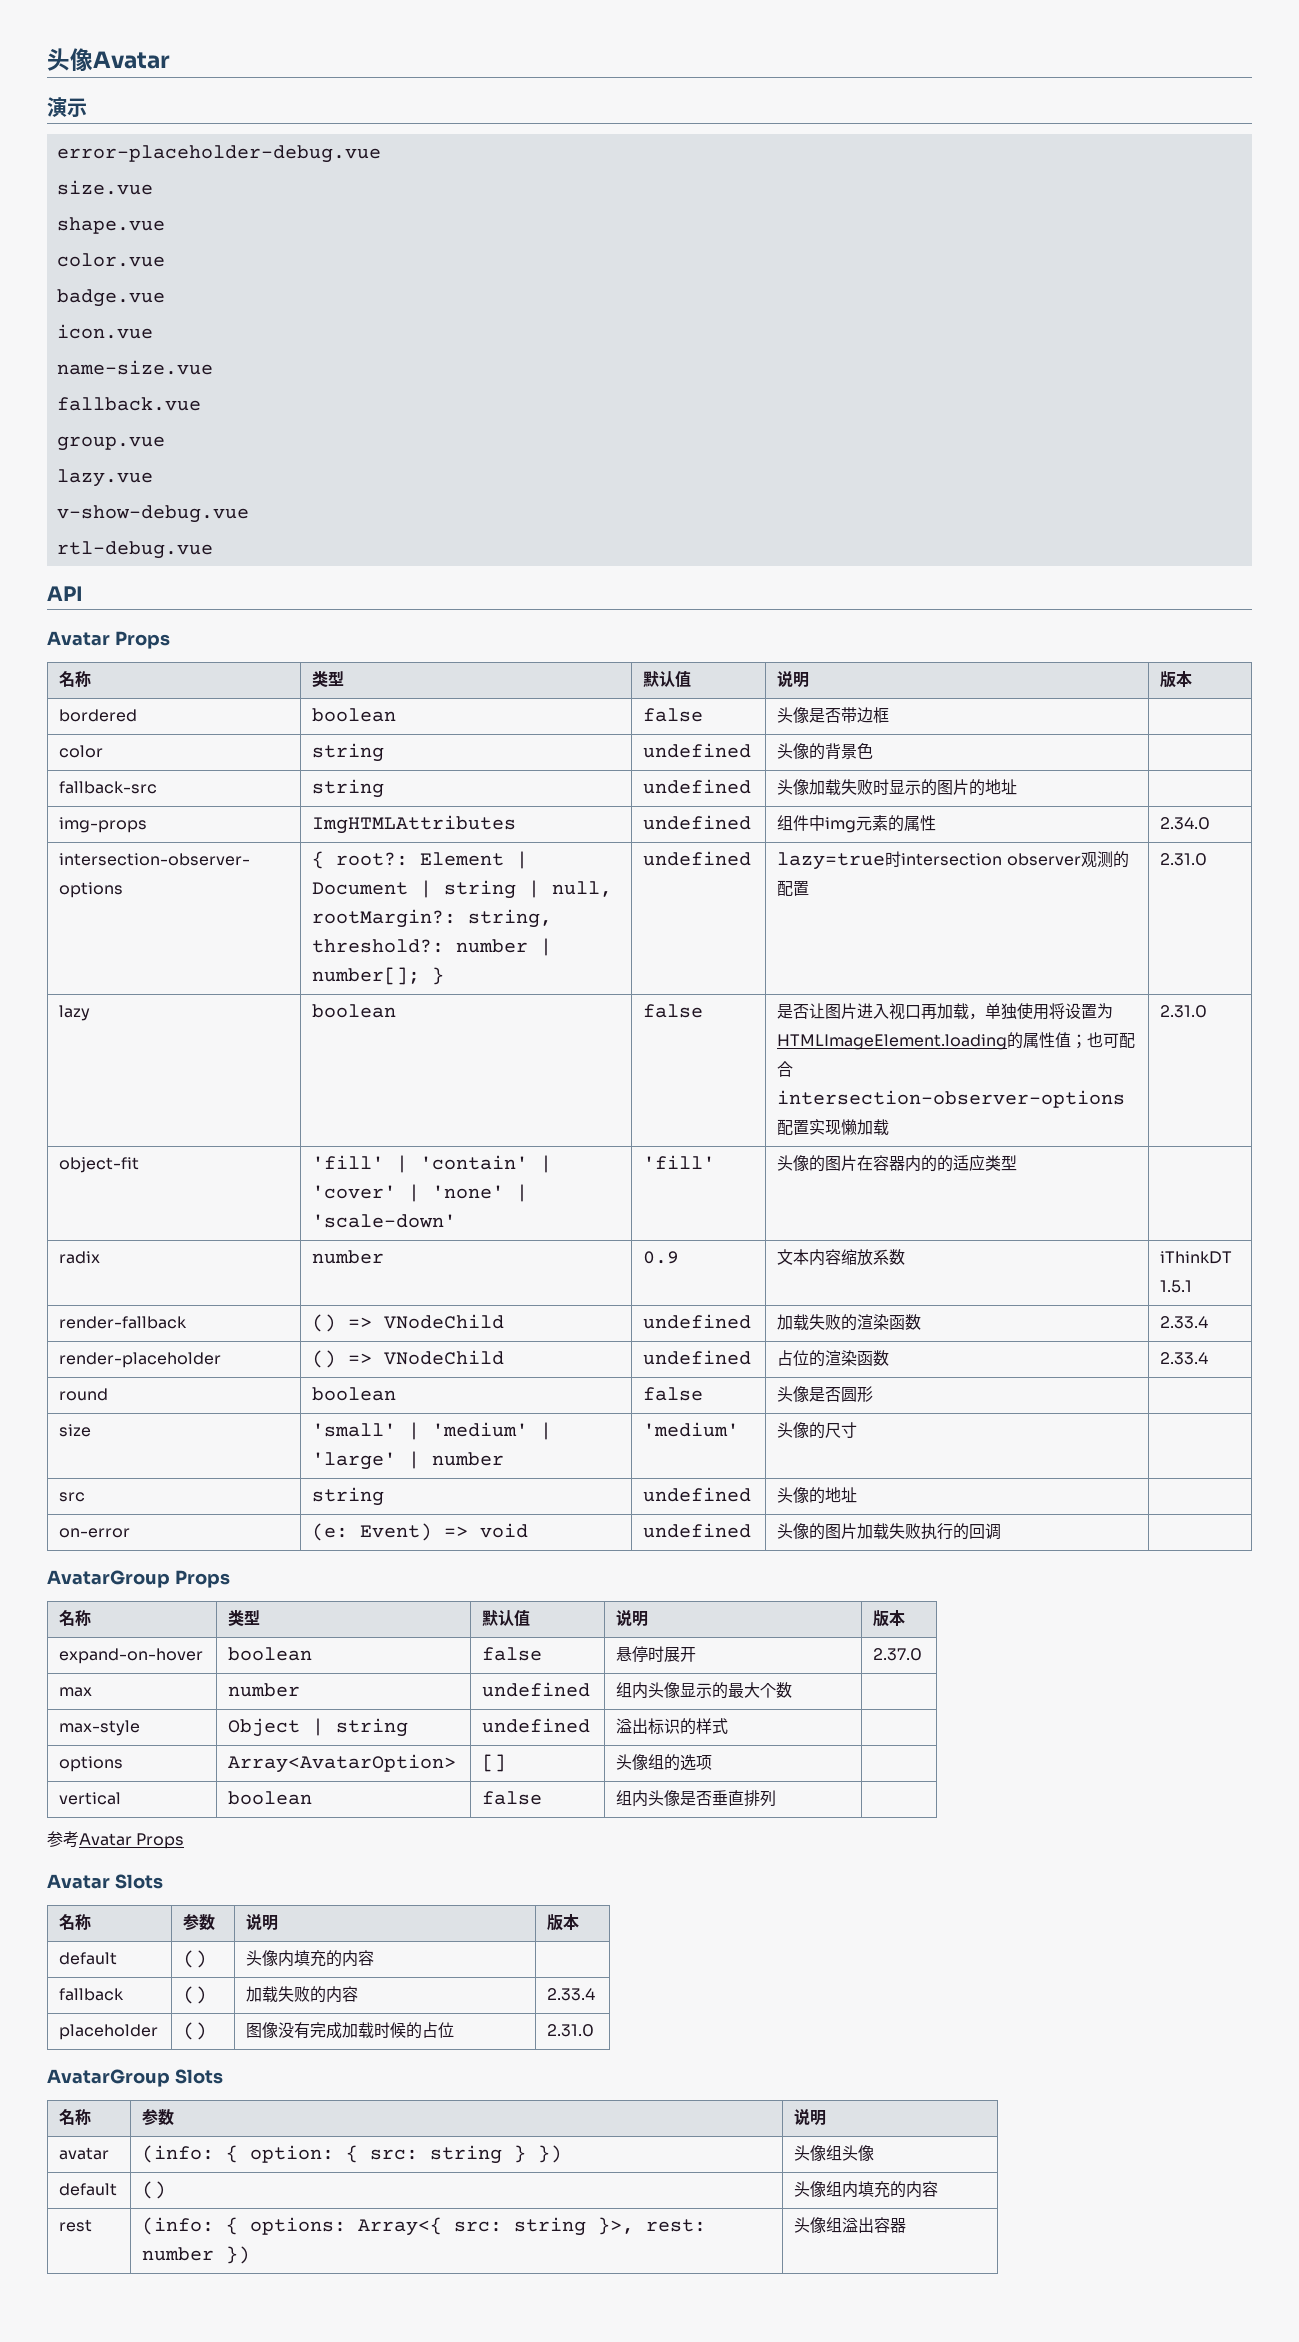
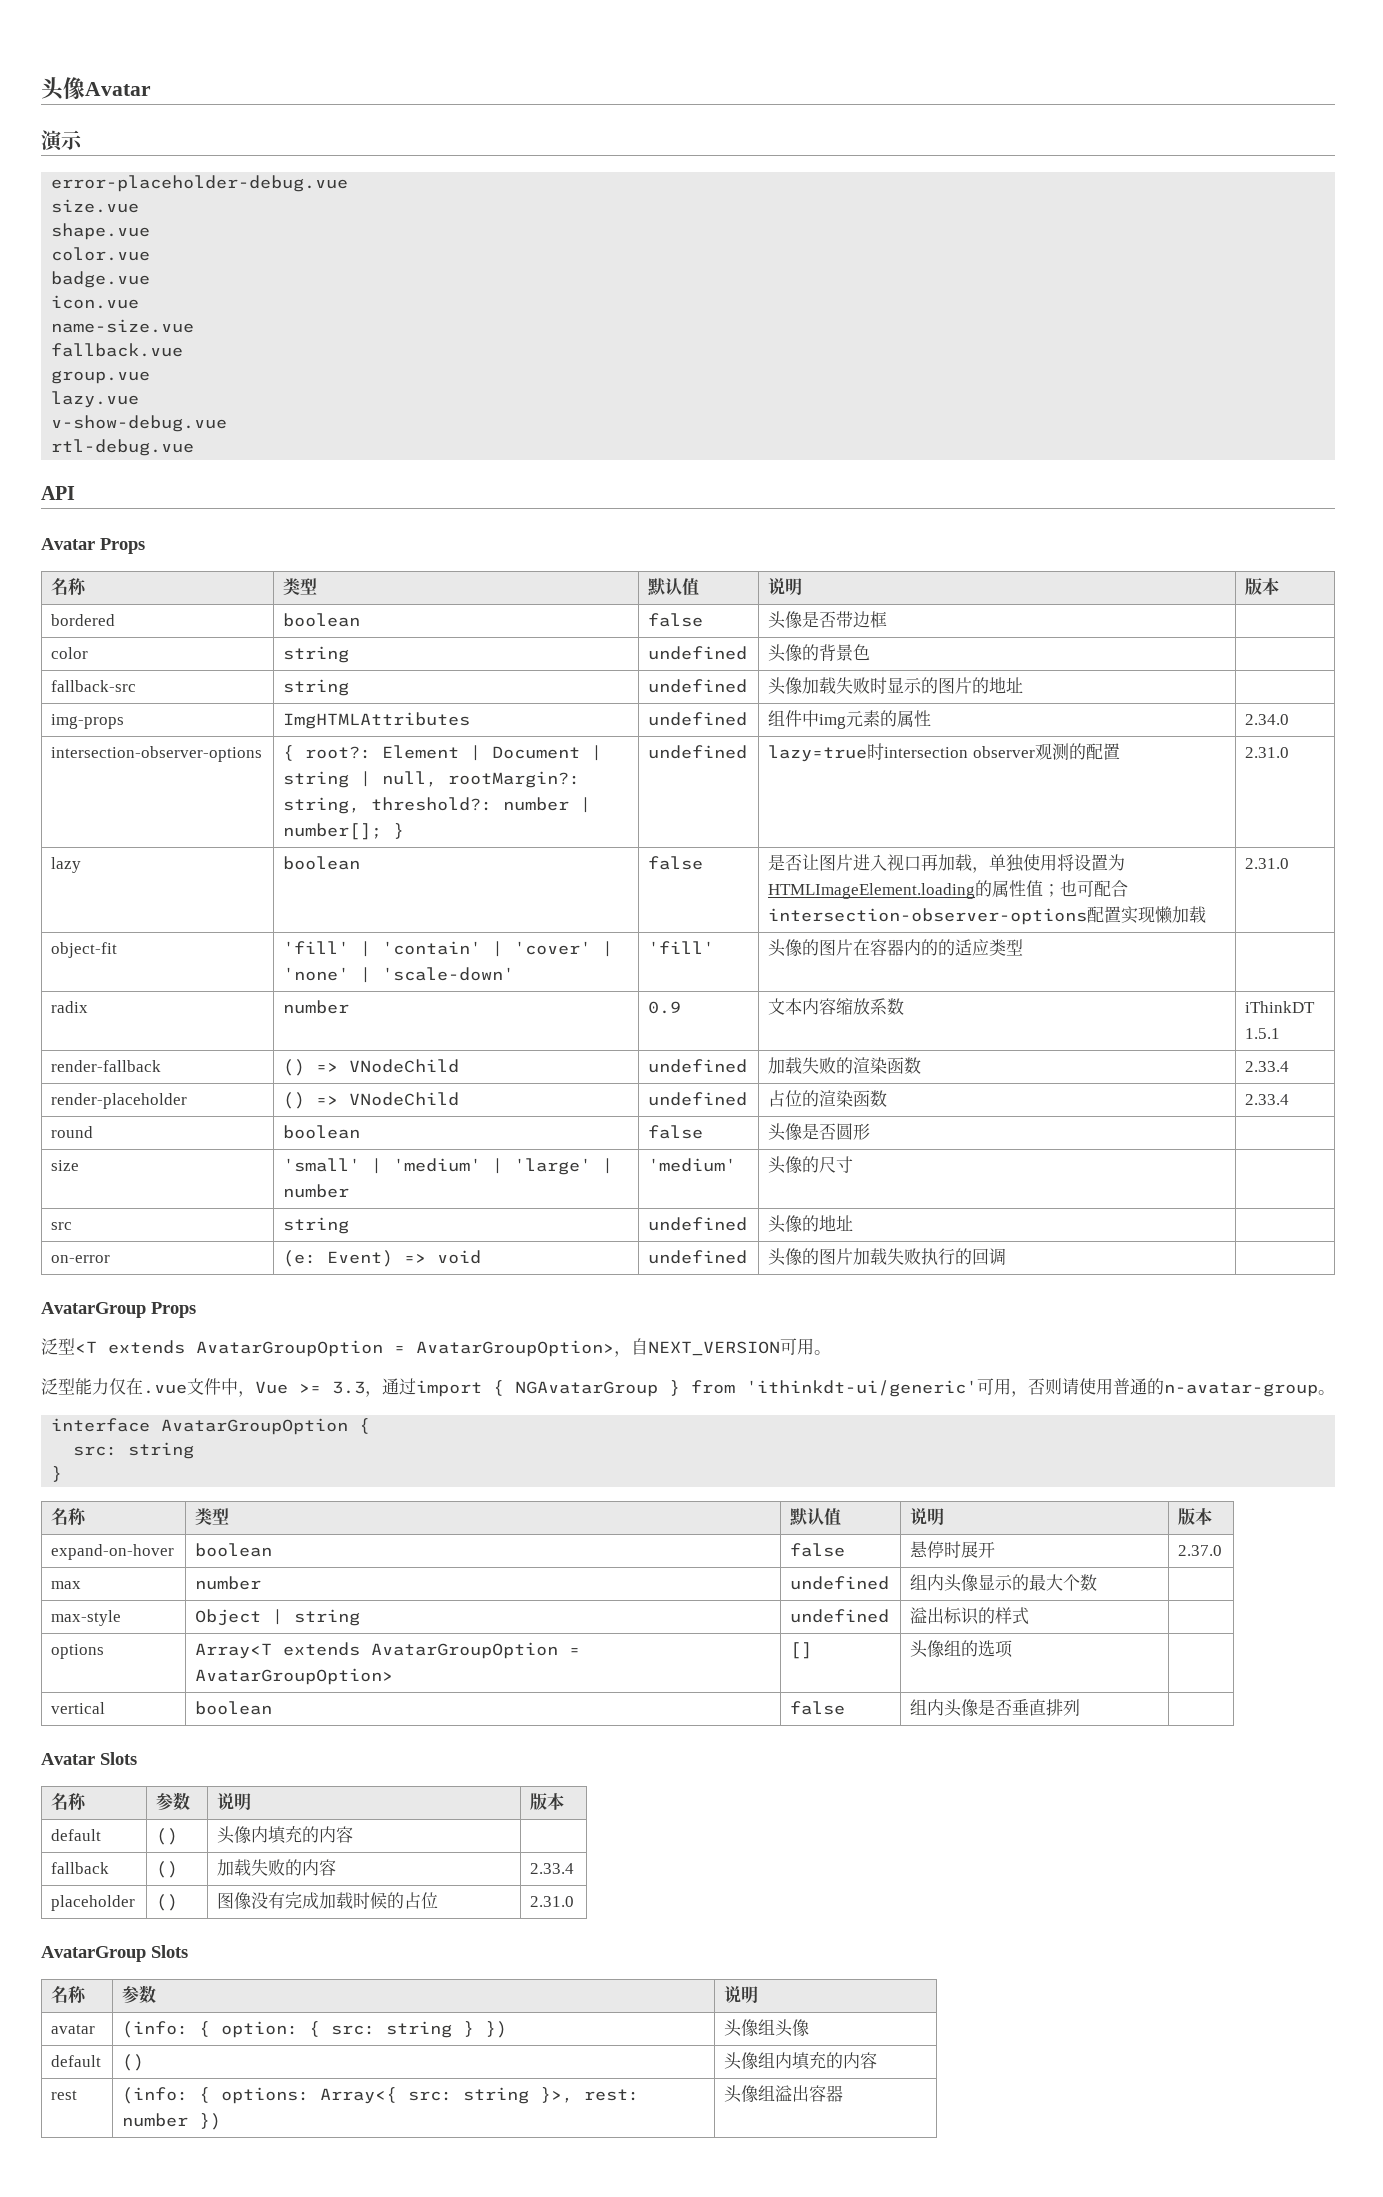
(230, 1579) none -> [41,1338,831,1357] [41,1378,1335,1397] [51,1418,371,1435] [73,1442,195,1459] [51,1466,63,1482] // 泛型<T extends AvatarGroupOption = AvatarGroupOption>，自NEXT_VERSION可用。 // 泛型能力仅在.vue文件中，Vue >= 3.3，通过import { NGAvatarGroup } from 'ithinkdt-ui/generic'可用，否则请使用普通的n-avatar-group。 // interface AvatarGroupOption { // src: string // }
[228,1754,457,1773] Array<AvatarOption> -> [195,1642,581,1659] [195,1668,394,1685] Array<T extends AvatarGroupOption = AvatarGroupOption>
[47,1831,185,1849] // 参考Avatar Props -> (1081, 1707) none

